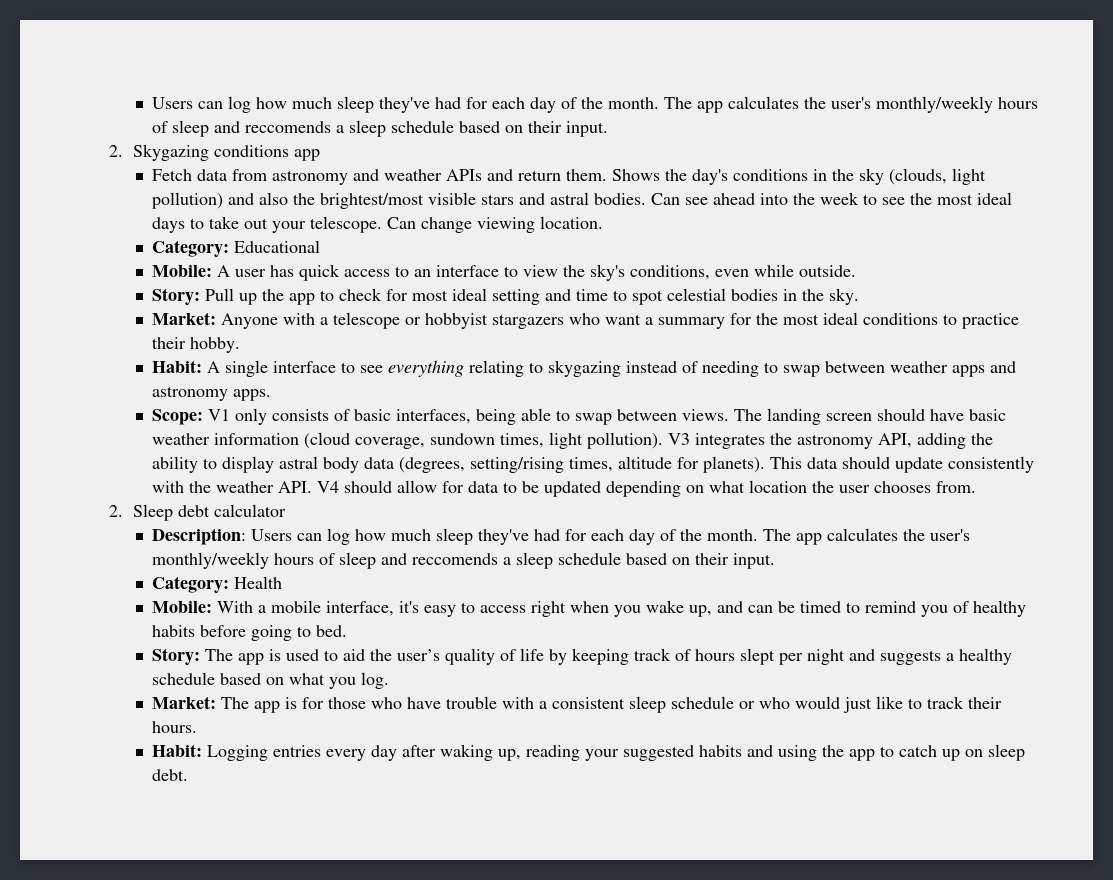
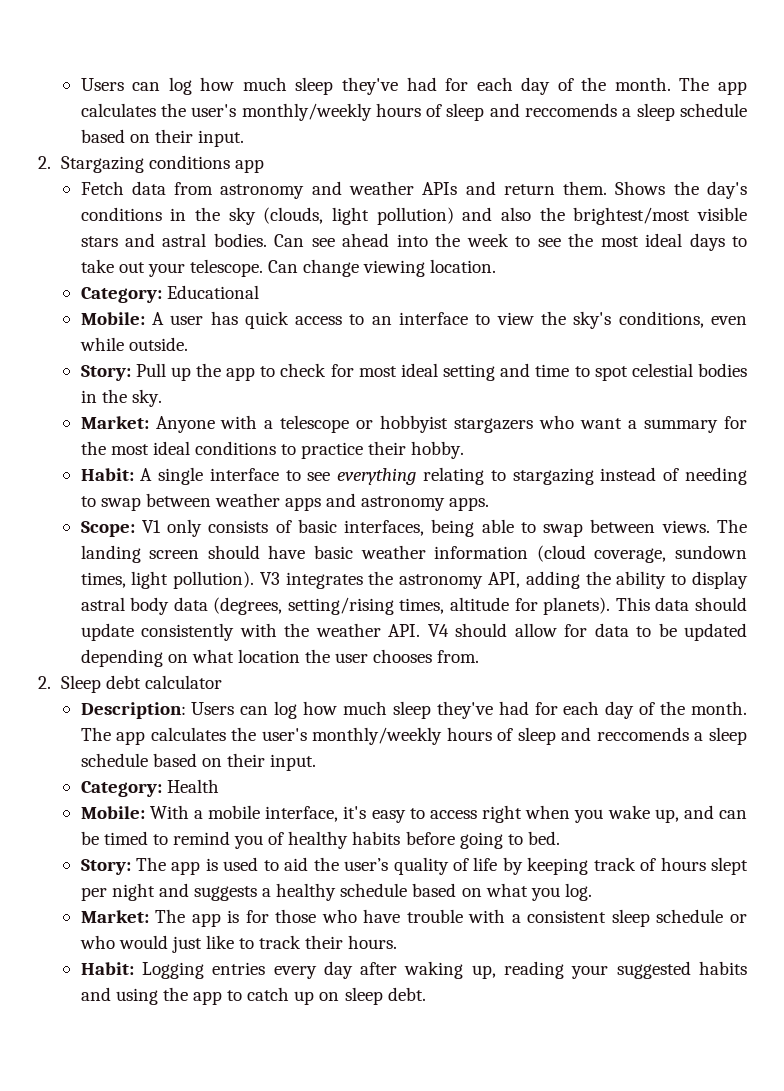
[132,144,209,161] Skygazing -> [60,156,144,173] Stargazing
[548,360,622,377] skygazing -> [512,468,594,485] stargazing

